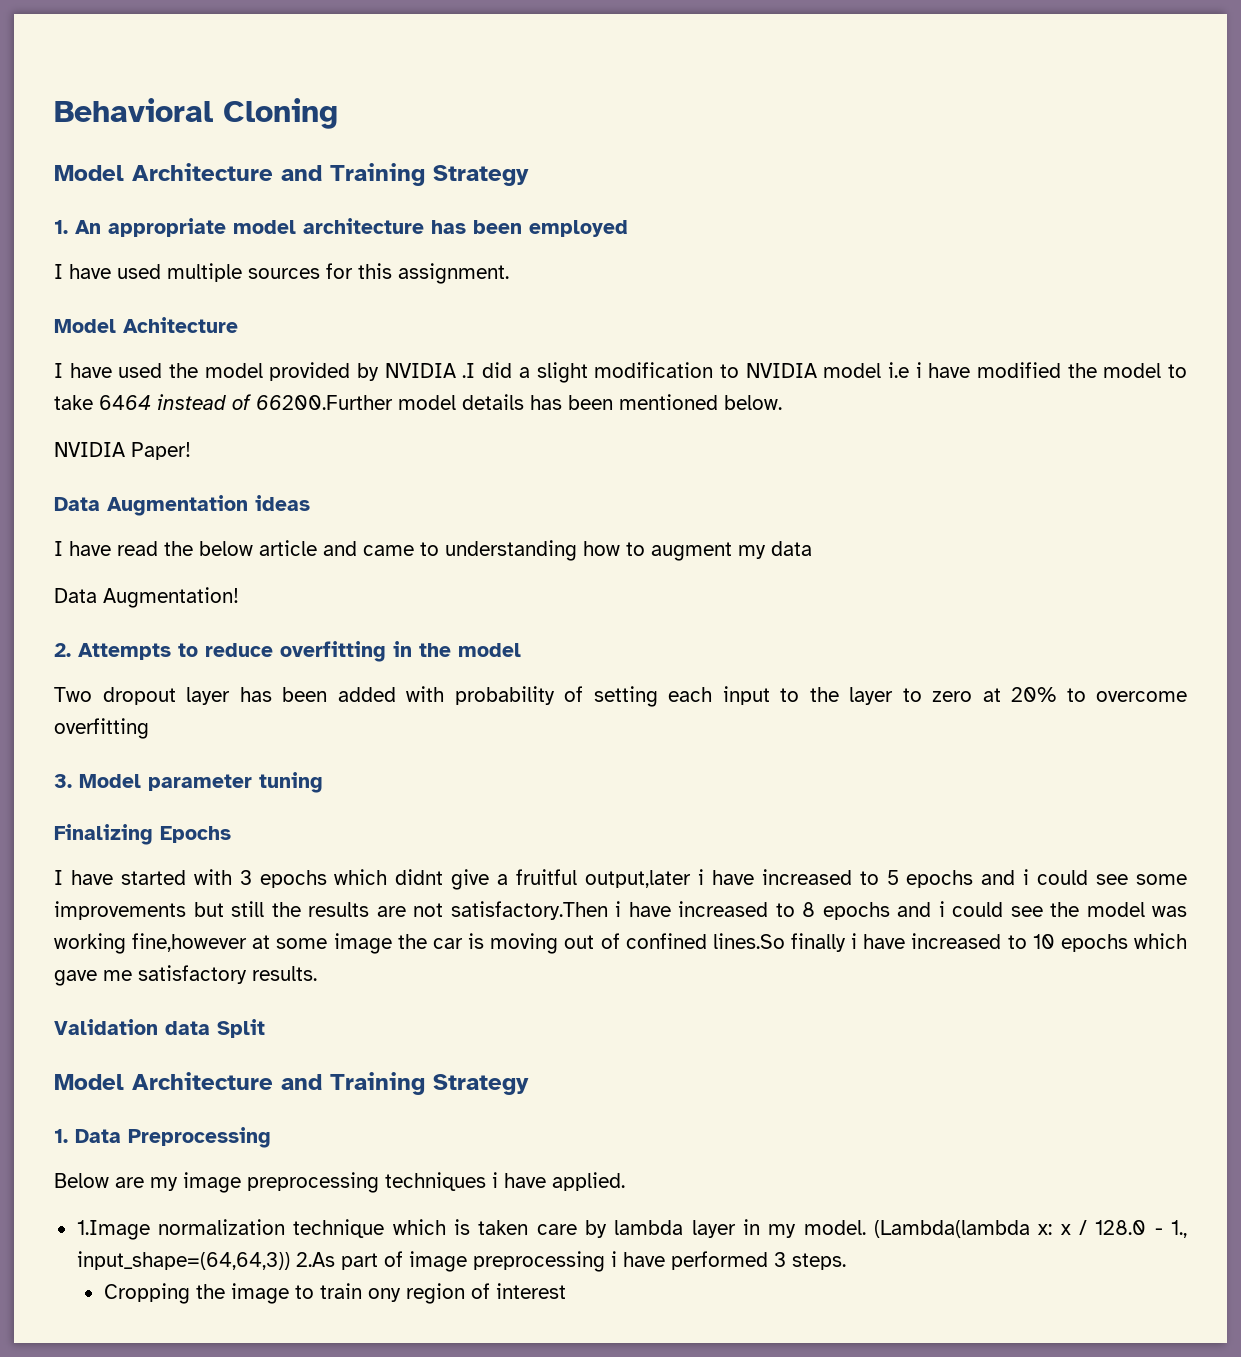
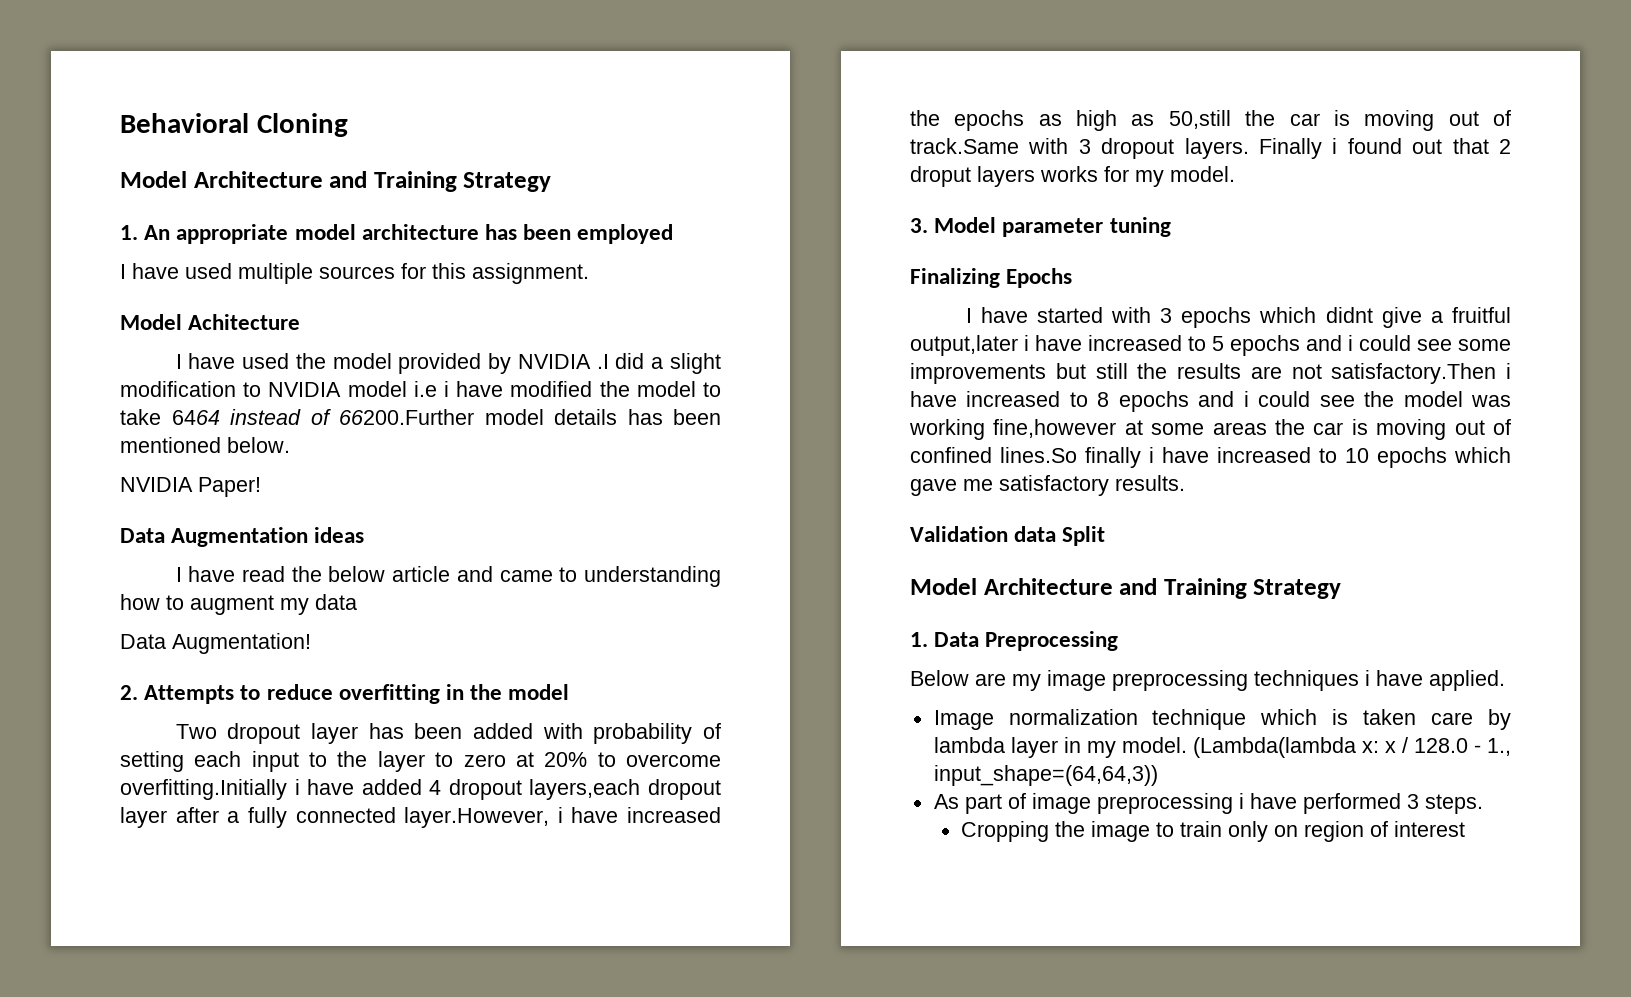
[54,718,149,739] overfitting -> [120,779,721,800] [120,807,721,828] [910,110,1511,131] [910,138,1511,159] [910,166,1235,187] overfitting.Initially i have added 4 dropout layers,each dropout layer after a fully connected layer.However, i have increased the epochs as high as 50,still the car is moving out of track.Same with 3 dropout layers. Finally i found out that 2 droput layers works for my model.
[333,933,392,954] image -> [1212,422,1267,435] areas
[76,1220,150,1240] 1.Image -> [933,710,994,730] Image
[295,1252,335,1267] 2.As -> [933,794,959,809] // As
[367,1288,401,1302] ony -> [1227,821,1298,842] only on

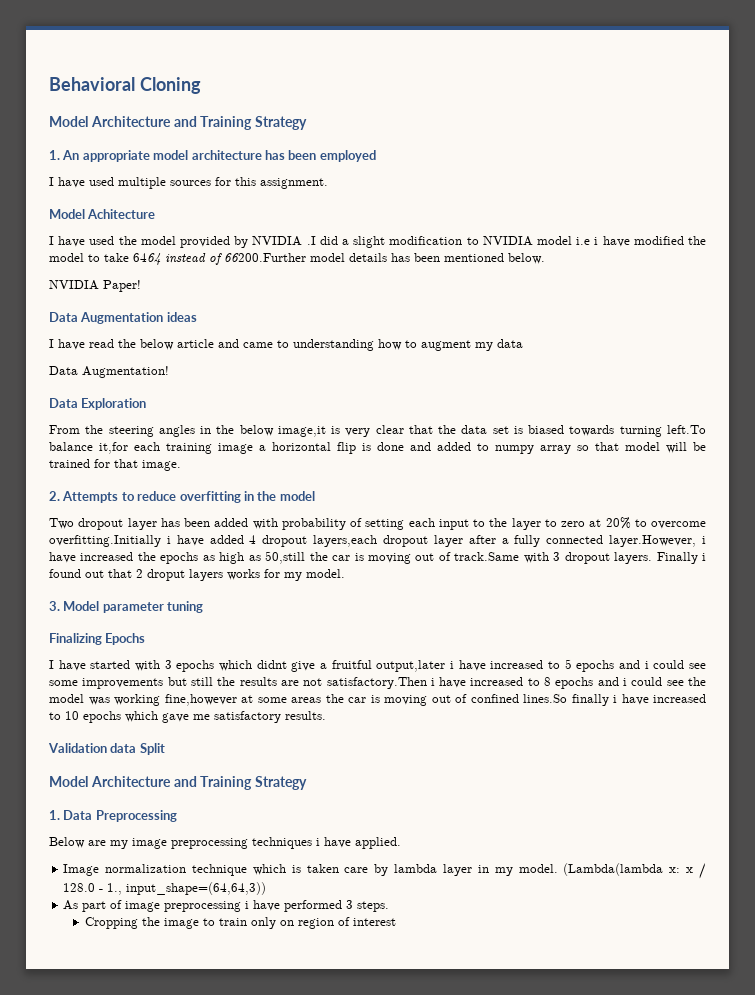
(311, 643) none -> [49,398,147,410] [49,425,706,437] [49,442,706,454] [49,459,181,471] // Data Exploration // From the steering angles in the below image,it is very clear that the data set is biased towards turning left.To balance it,for each training image a horizontal flip is done and added to numpy array so that model will be trained for that image.

